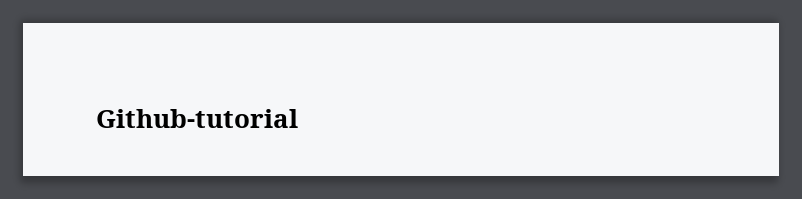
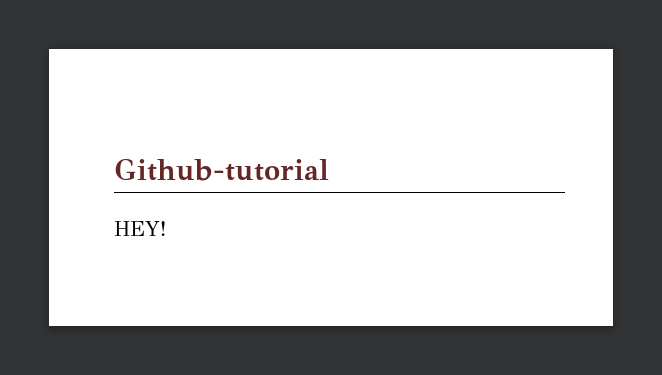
(298, 118) none -> [114,221,166,236] // HEY!

